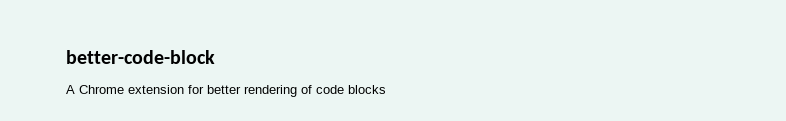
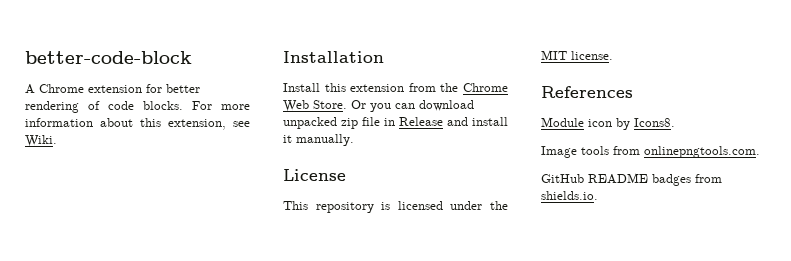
[348,85,386,94] blocks -> [143,101,250,110] [25,118,250,130] [25,135,57,147] [283,51,384,63] [283,83,508,92] [283,100,474,112] [283,117,508,129] [283,134,354,146] [283,169,346,181] [283,201,508,213] [541,50,613,60] [541,86,633,98] [541,117,675,130] [541,146,760,158] [541,173,722,186] [541,191,598,200] blocks. For more information about this extension, see Wiki. // Installation // Install this extension from the Chrome Web Store. Or you can download unpacked zip file in Release and install it manually. // License // This repository is licensed under the MIT license. // References // Module icon by Icons8. // Image tools from onlinepngtools.com. // GitHub README badges from shields.io.

